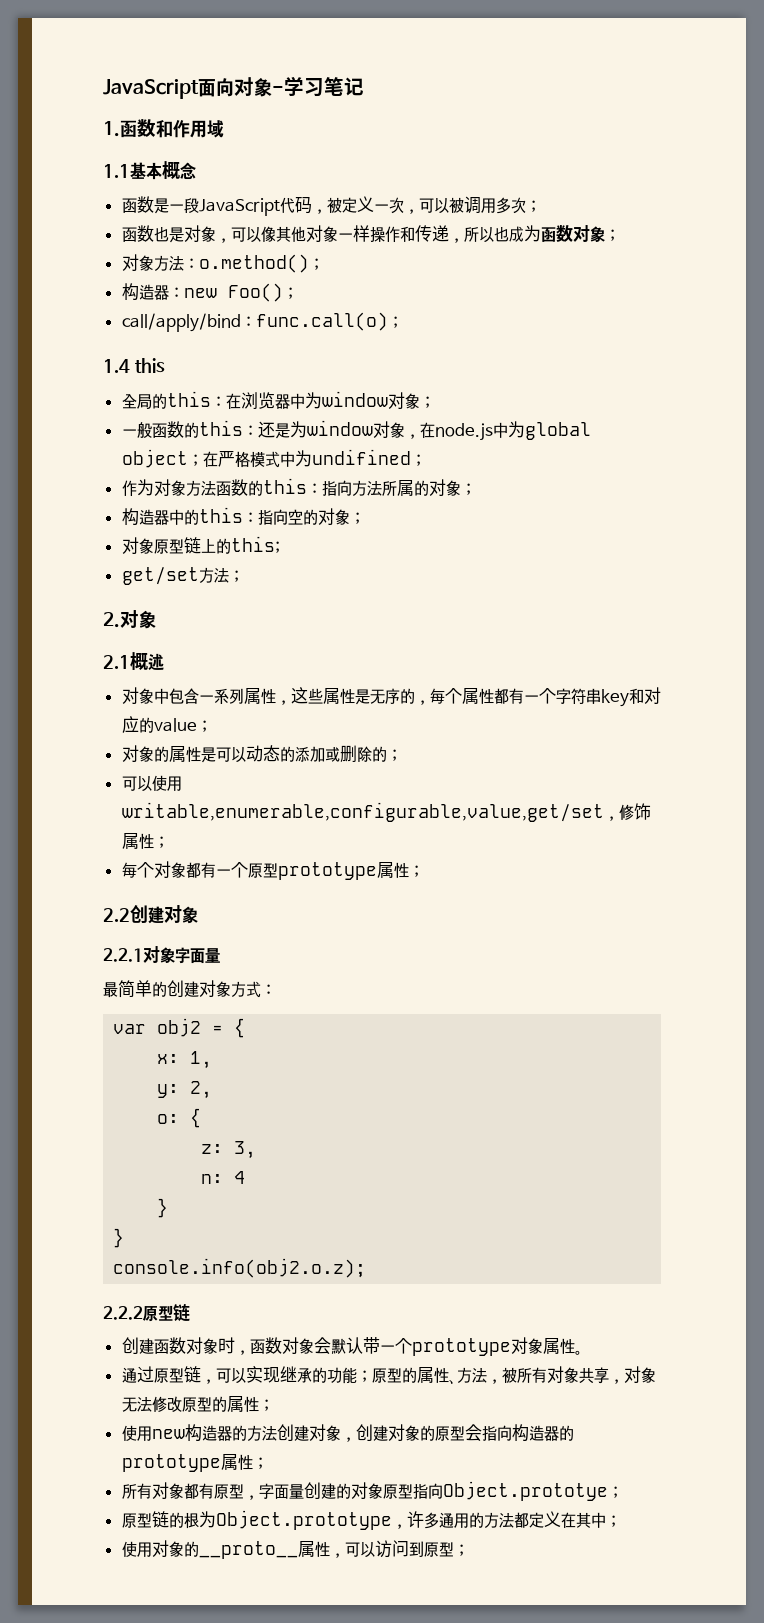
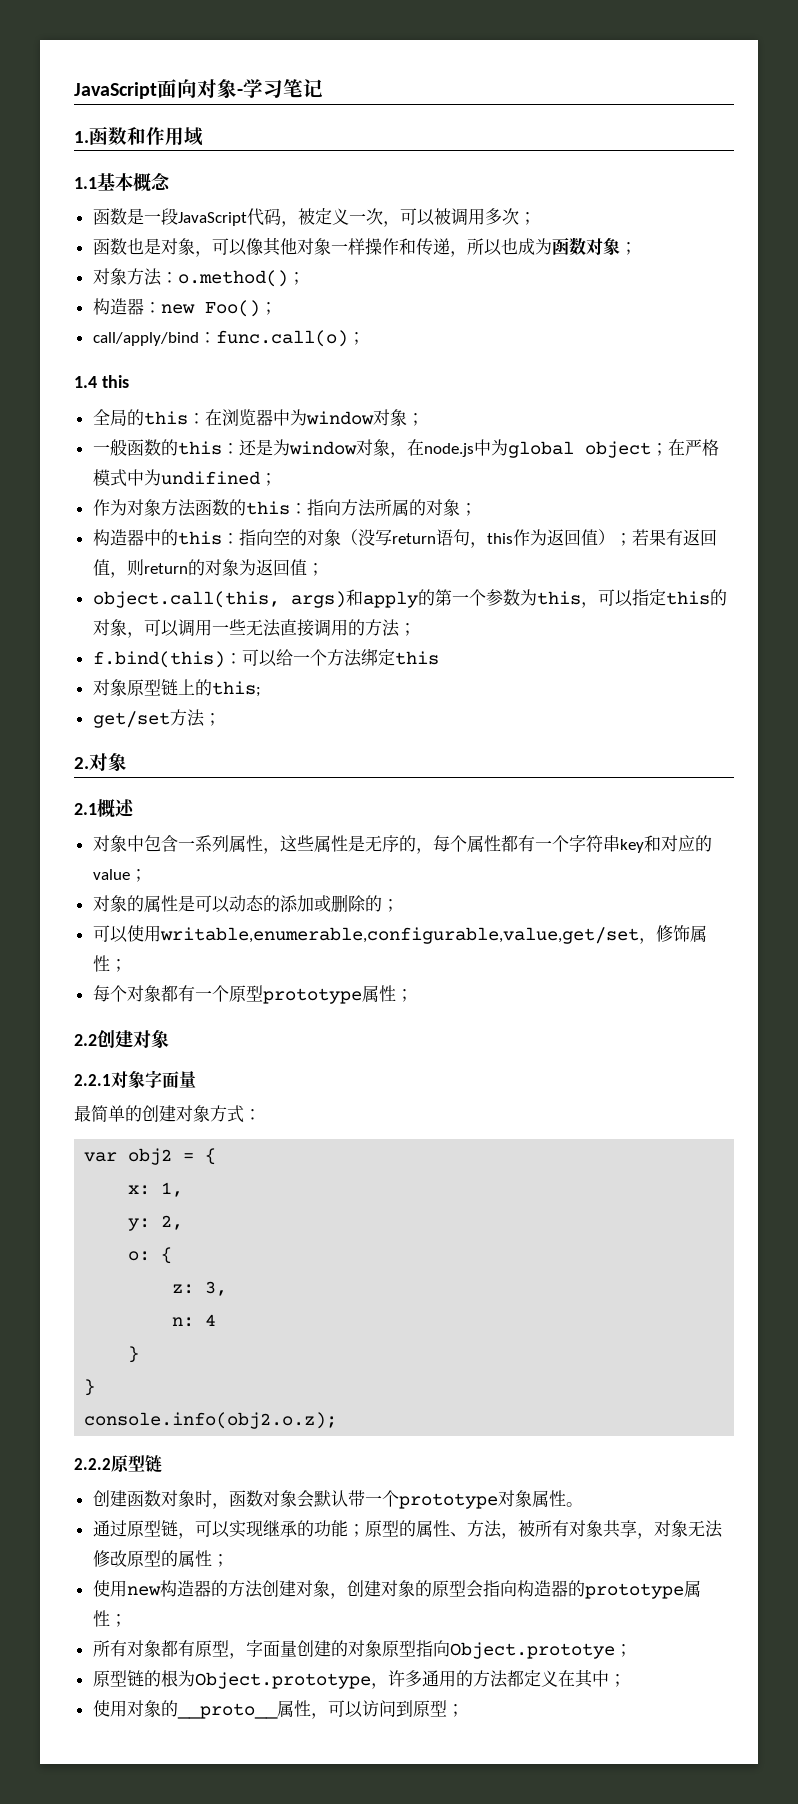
[349,512,365,524] ； -> [340,529,717,548] [92,559,324,578] [92,589,727,608] [92,619,416,638] [92,648,439,668] （没写return语句，this作为返回值）；若果有返回值，则return的对象为返回值； // object.call(this, args)和apply的第一个参数为this，可以指定this的对象，可以调用一些无法直接调用的方法； // f.bind(this)：可以给一个方法绑定this

